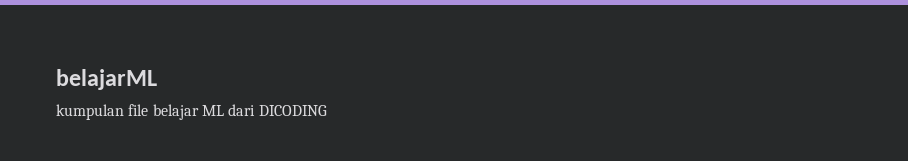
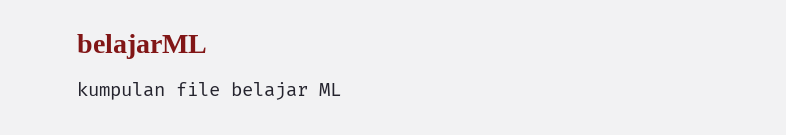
[228,104,327,116] dari DICODING -> (341, 89) none

